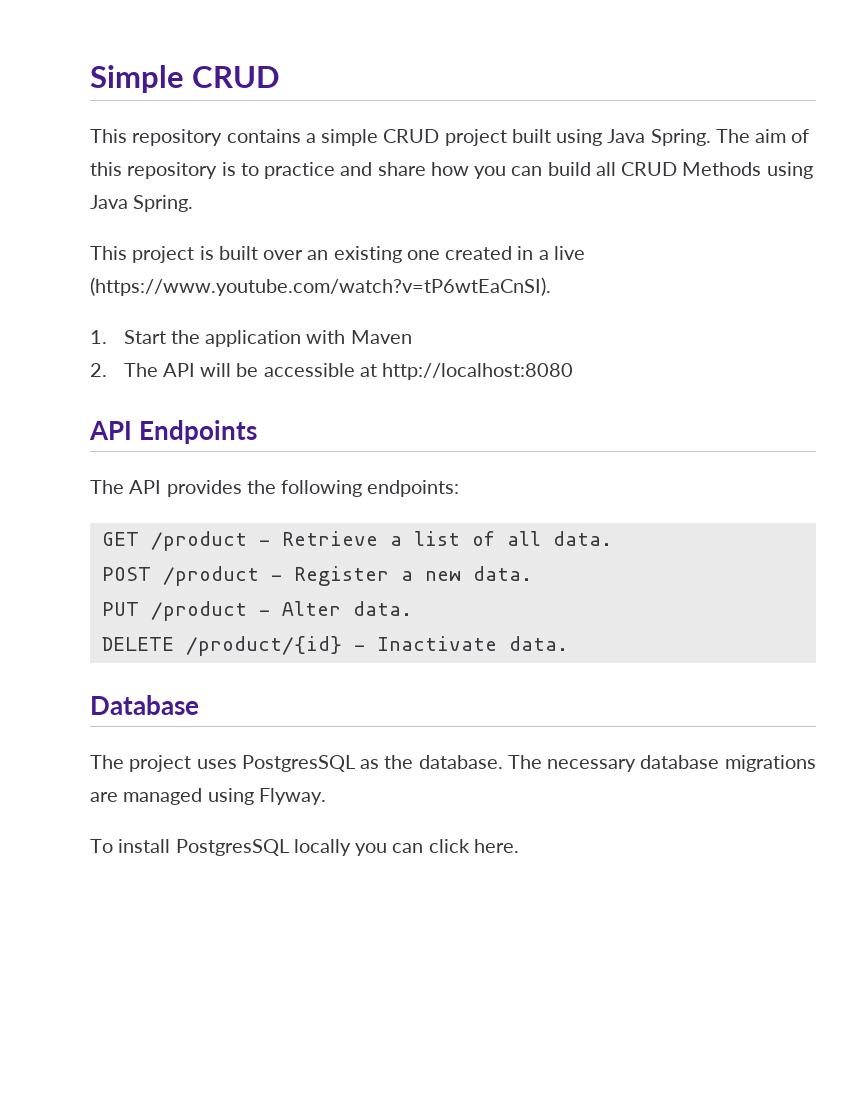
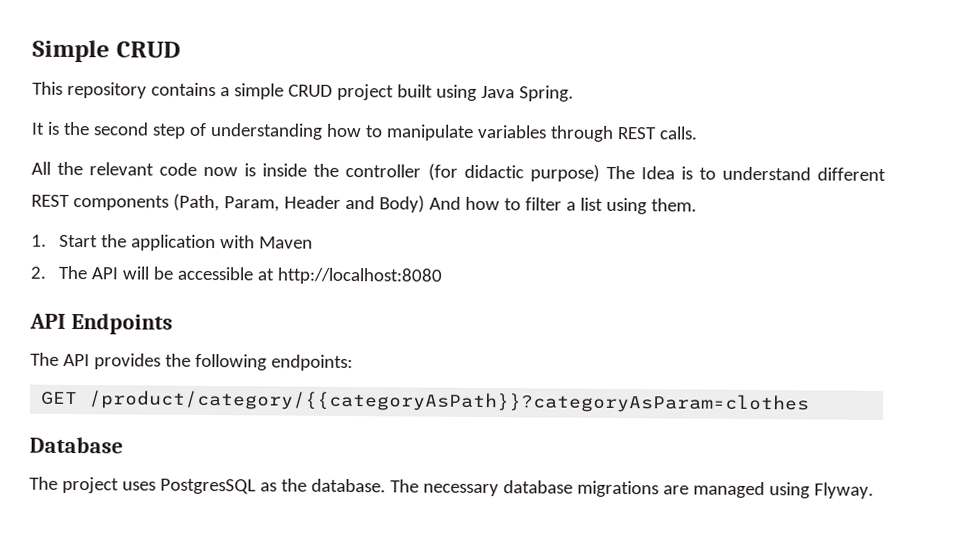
[715,129,810,143] [90,162,813,179] [90,195,194,212] [90,246,585,263] [90,277,551,296] The aim of this repository is to practice and share how you can build all CRUD Methods using Java Spring. // This project is built over an existing one created in a live (https://www.youtube.com/watch?v=tP6wtEaCnSI). -> [31,121,698,142] [31,161,886,182] [31,193,697,215] // It is the second step of understanding how to manipulate variables through REST calls. // All the relevant code now is inside the controller (for didactic purpose) The Idea is to understand different REST components (Path, Param, Header and Body) And how to filter a list using them.
[150,531,612,551] [101,566,532,586] [101,601,412,621] [101,636,568,656] /product - Retrieve a list of all data. // POST /product - Register a new data. // PUT /product - Alter data. // DELETE /product/{id} - Inactivate data. -> [88,390,811,414] /product/category/{{categoryAsPath}}?categoryAsParam=clothes
[90,839,519,856] // To install PostgresSQL locally you can click here. -> (874, 490) none

